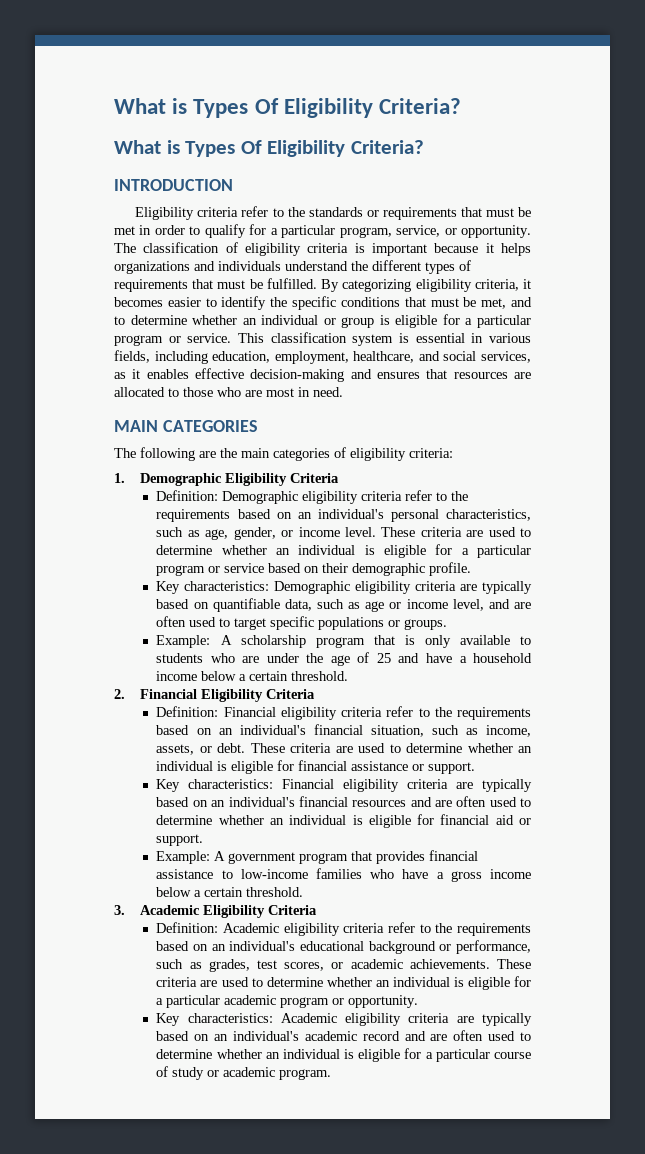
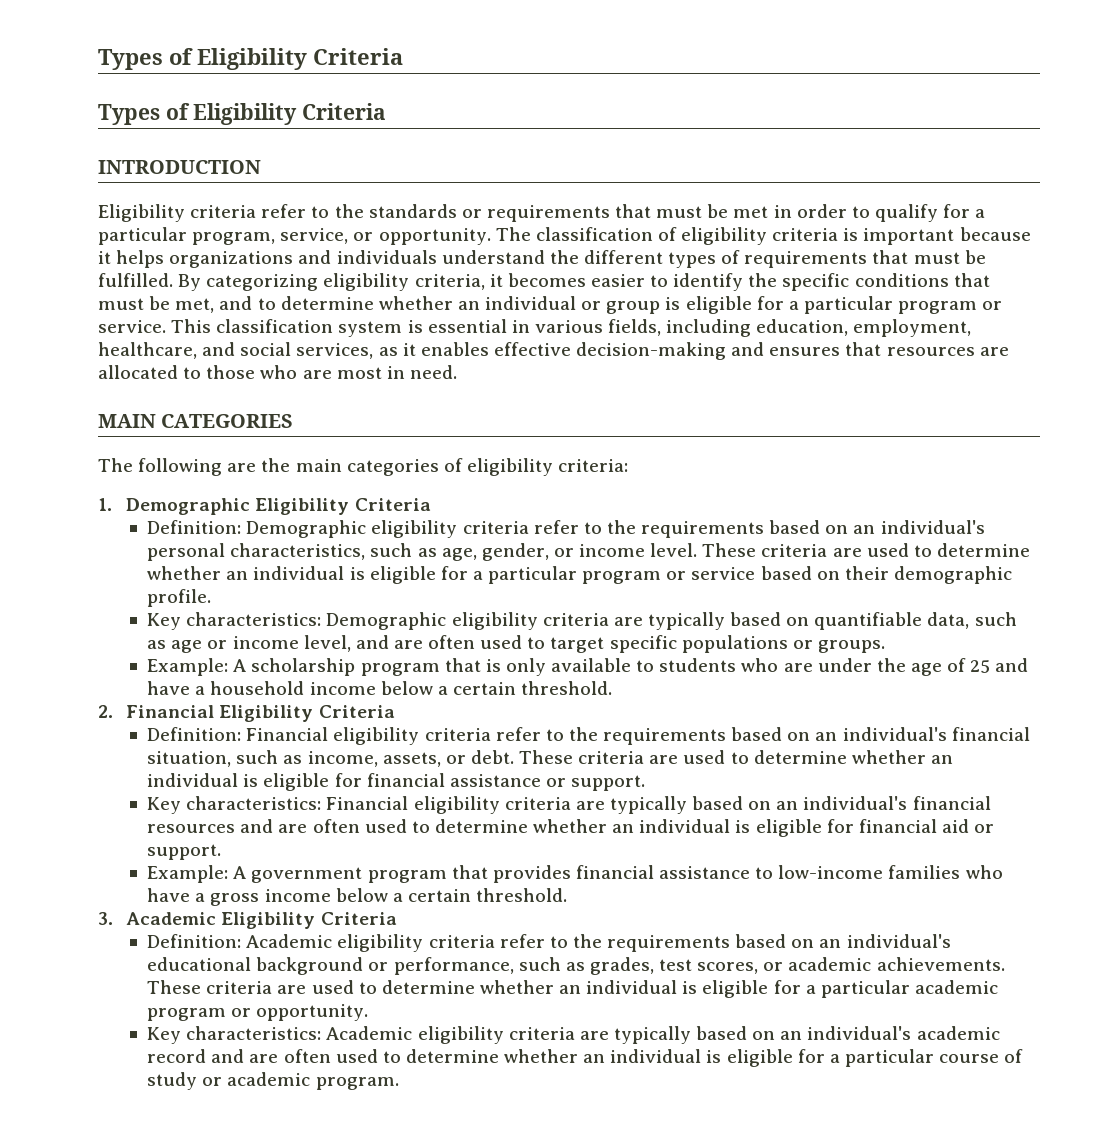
[114,98,462,118] [114,140,424,157] What is Types Of Eligibility Criteria? // What is Types Of Eligibility Criteria? -> [98,48,403,70] [98,103,387,125] Types of Eligibility Criteria // Types of Eligibility Criteria

